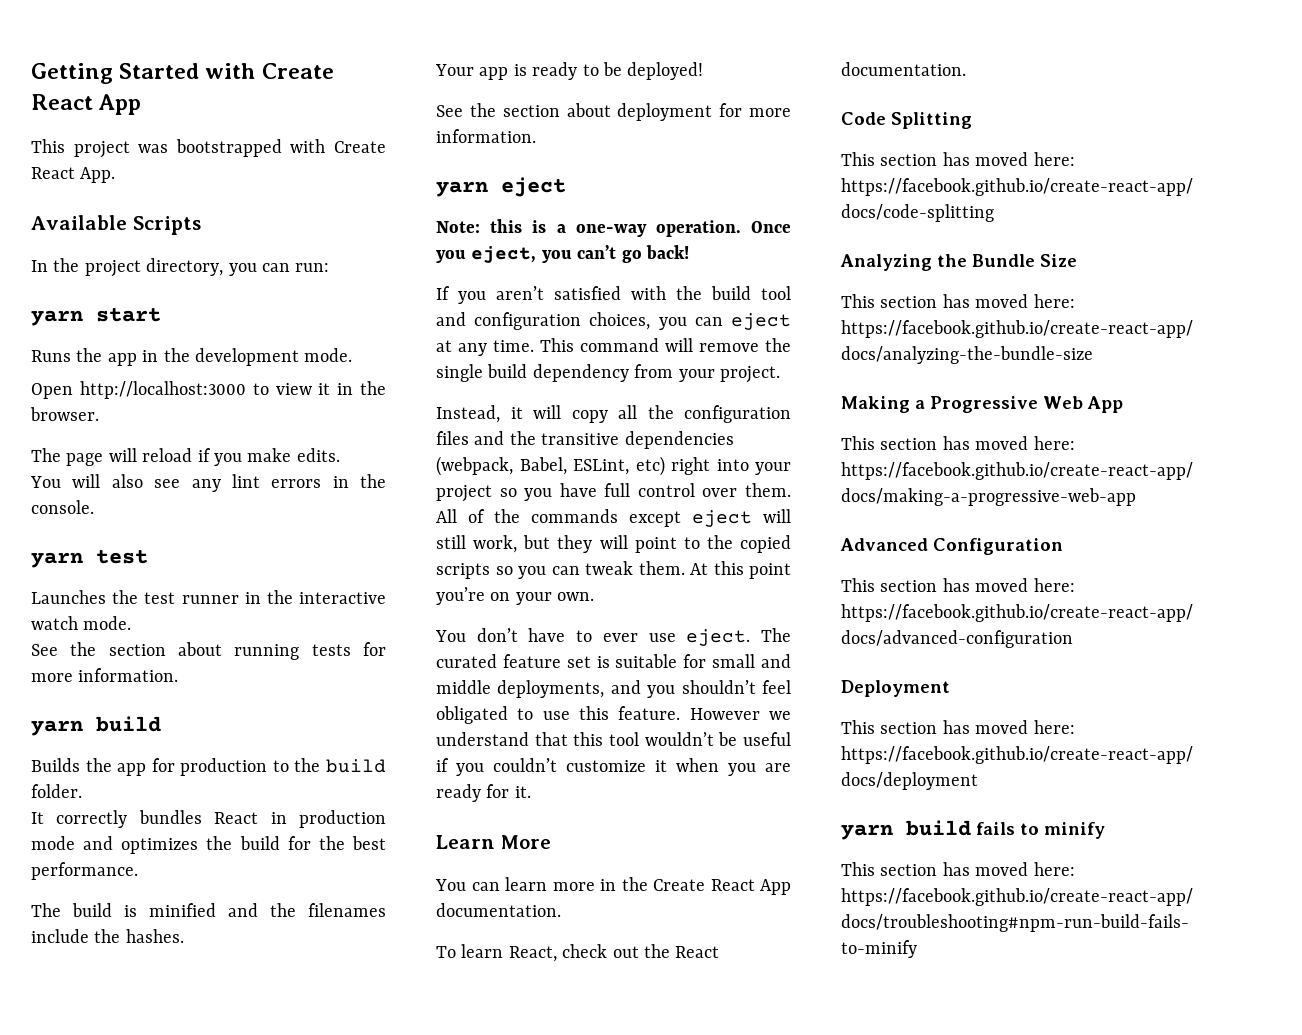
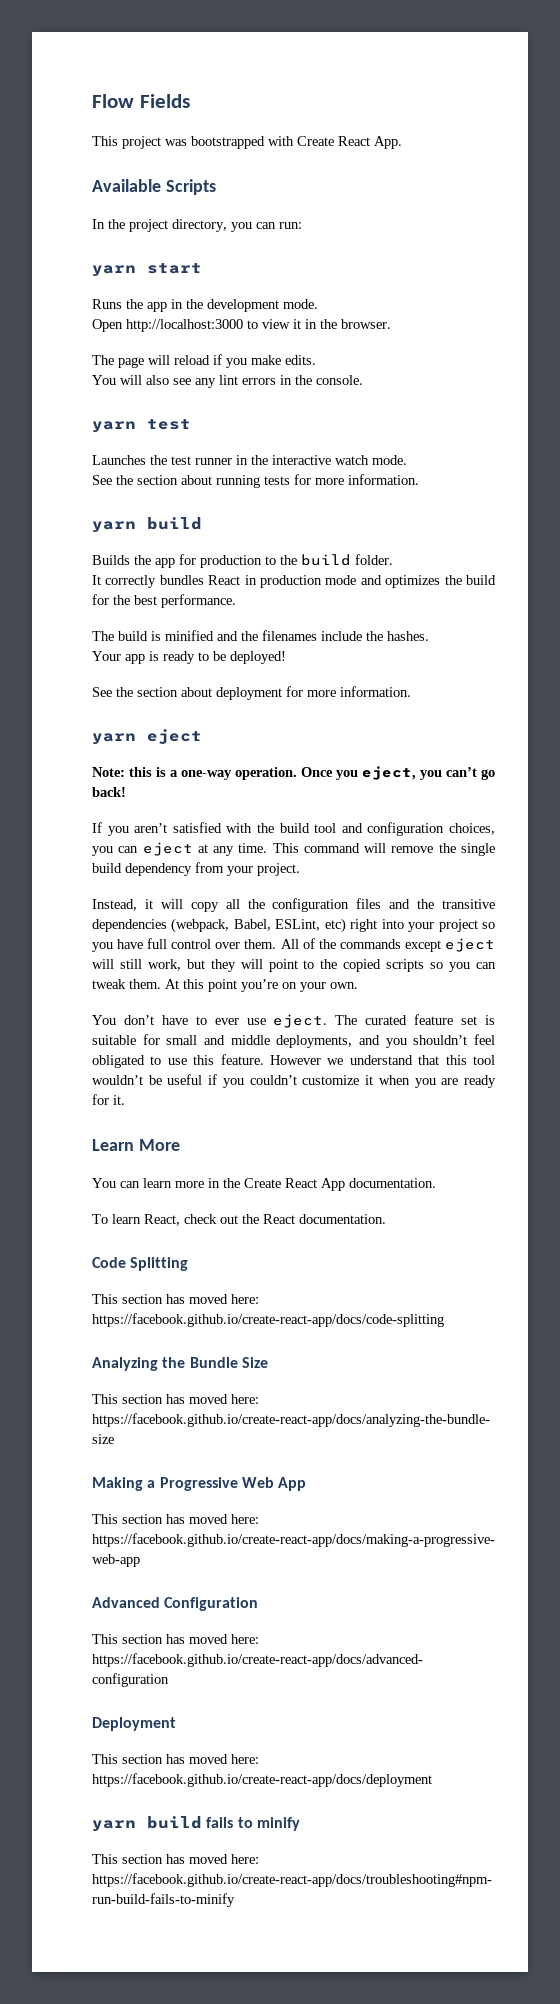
[31,63,334,84] [31,94,142,115] Getting Started with Create React App -> [92,94,190,108] Flow Fields

